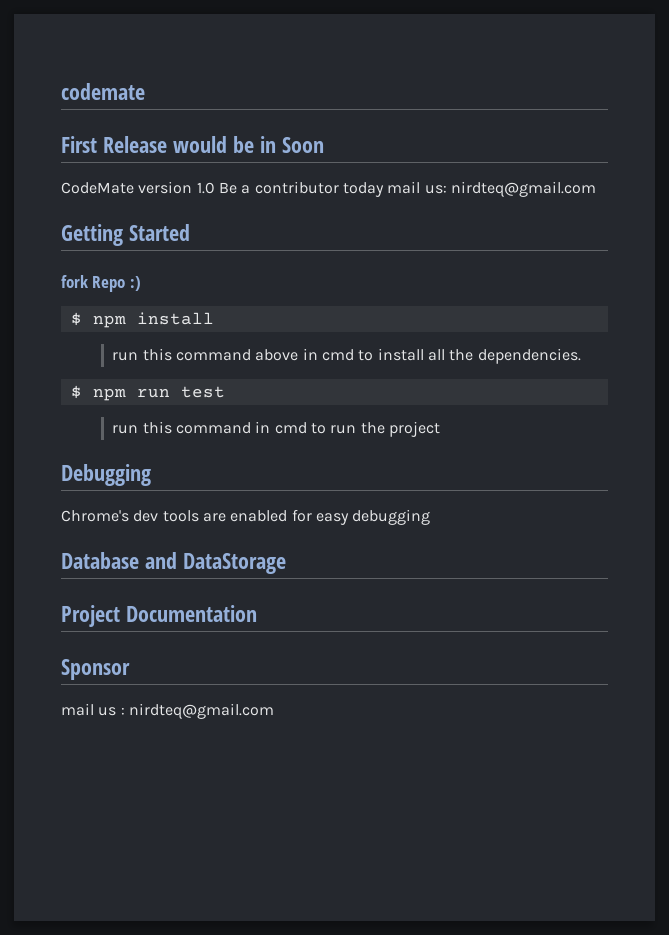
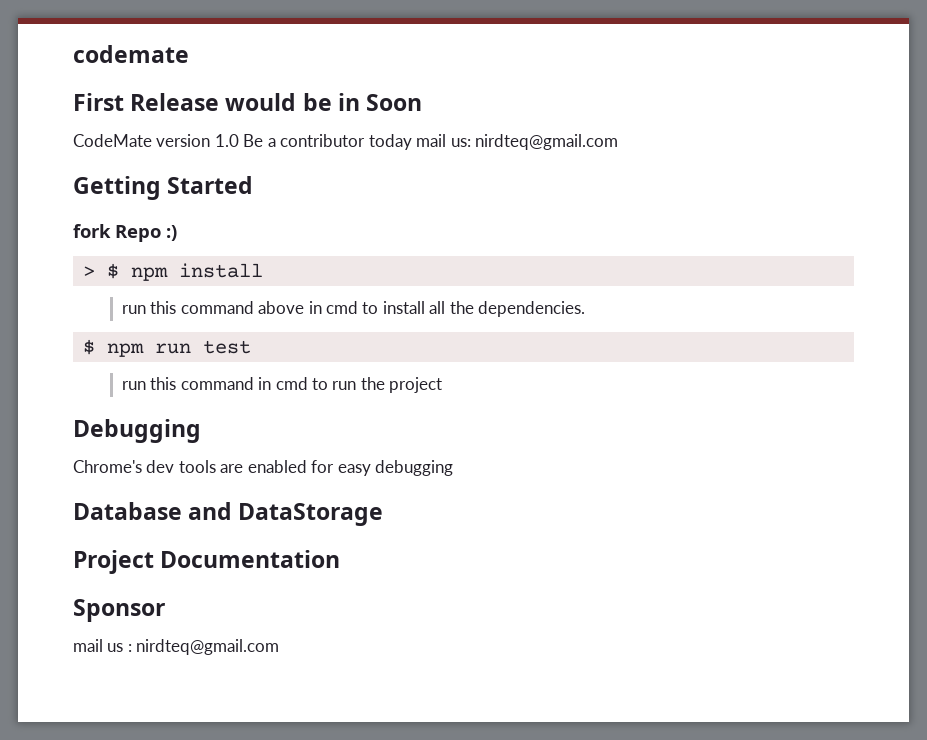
(141, 283) none -> [82,266,95,277] >

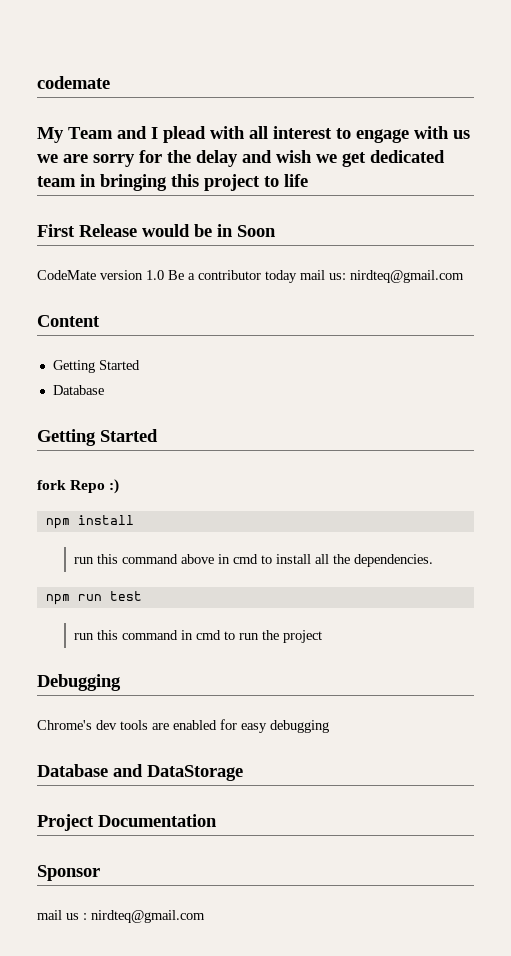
(189, 54) none -> [37,126,470,143] [37,150,445,167] [37,174,308,191] // My Team and I plead with all interest to engage with us we are sorry for the delay and wish we get dedicated team in bringing this project to life
(619, 142) none -> [37,315,100,327] [52,360,140,373] [52,385,104,395] // Content // Getting Started // Database
[82,263,119,279] > $ -> (120, 486) none
[82,339,95,355] $ -> (434, 560) none

